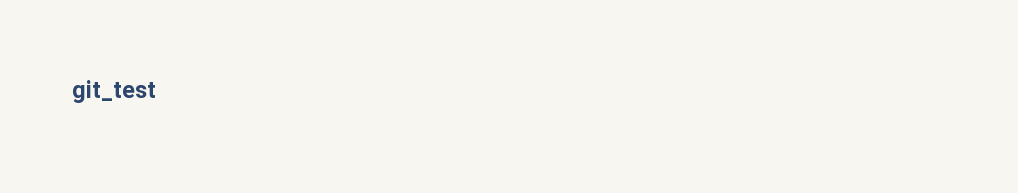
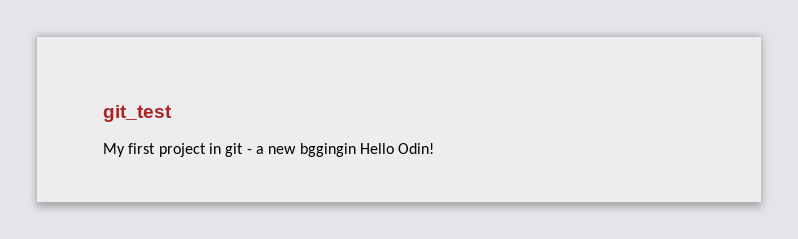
(156, 91) none -> [103,143,435,157] // My first project in git - a new bggingin Hello Odin!

